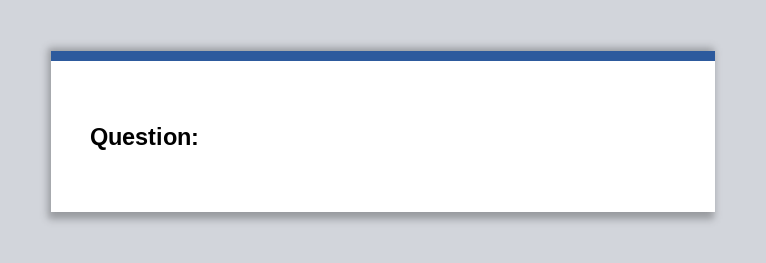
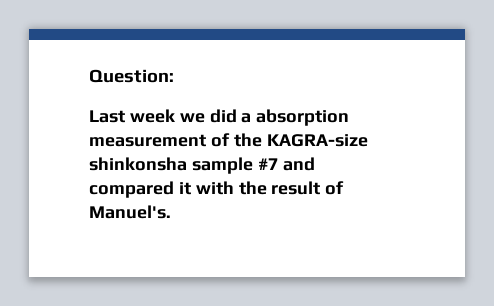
(199, 138) none -> [89,109,350,126] [89,133,368,147] [89,157,315,174] [89,181,345,198] [89,205,171,219] // Last week we did a absorption measurement of the KAGRA-size shinkonsha sample #7 and compared it with the result of Manuel's.

